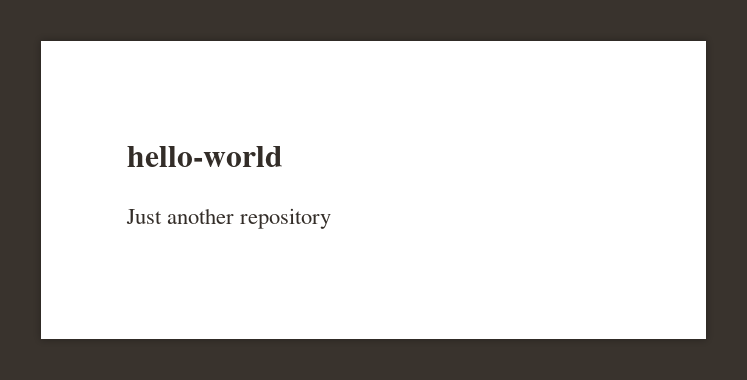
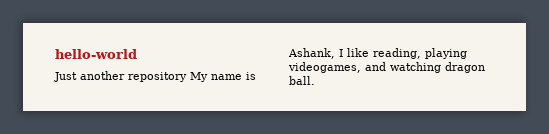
(332, 218) none -> [190,72,256,82] [288,48,467,59] [288,62,485,73] [289,76,315,85] My name is Ashank, I like reading, playing videogames, and watching dragon ball.

